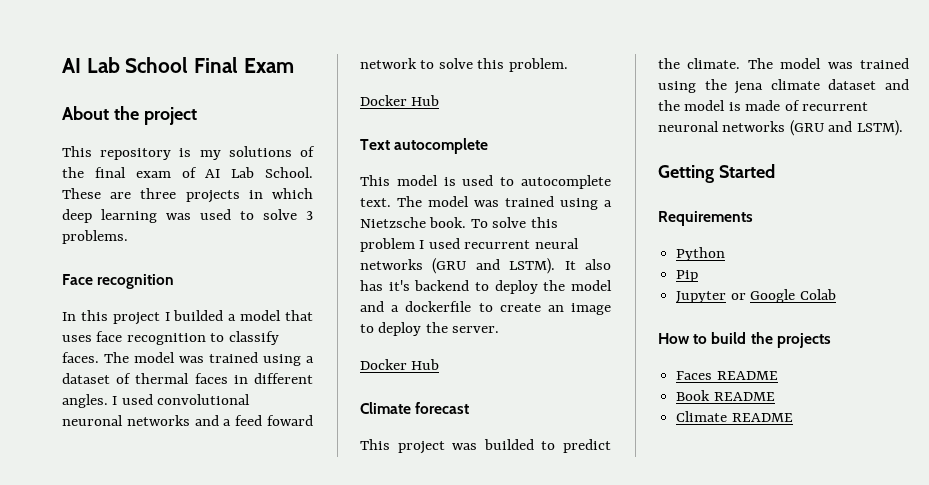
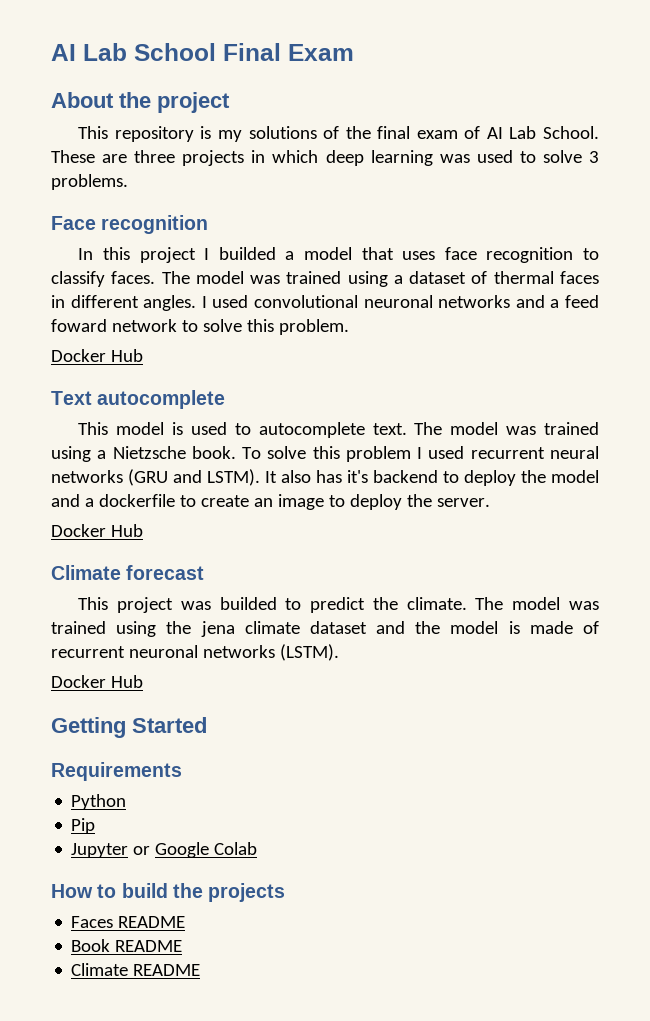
[789,120,903,136] (GRU and LSTM). -> [279,644,339,661] [51,675,143,688] (LSTM). // Docker Hub

